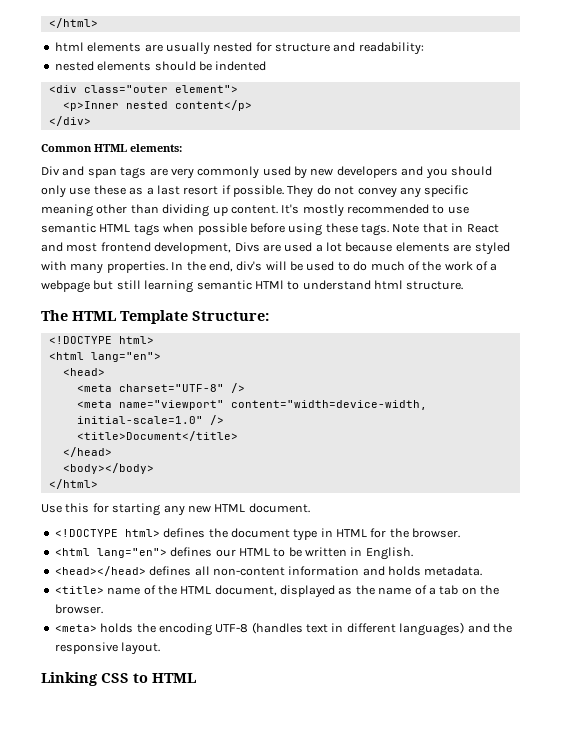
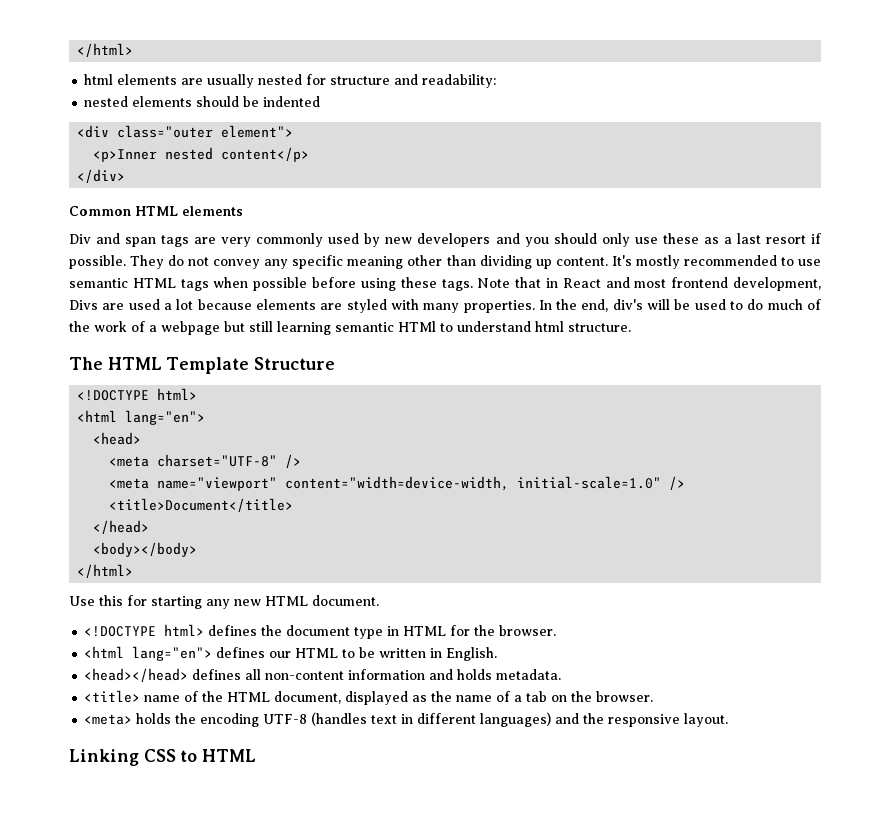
[130,144,182,152] elements: -> [182,206,243,216] elements
[192,311,269,321] Structure: -> [254,357,336,370] Structure

